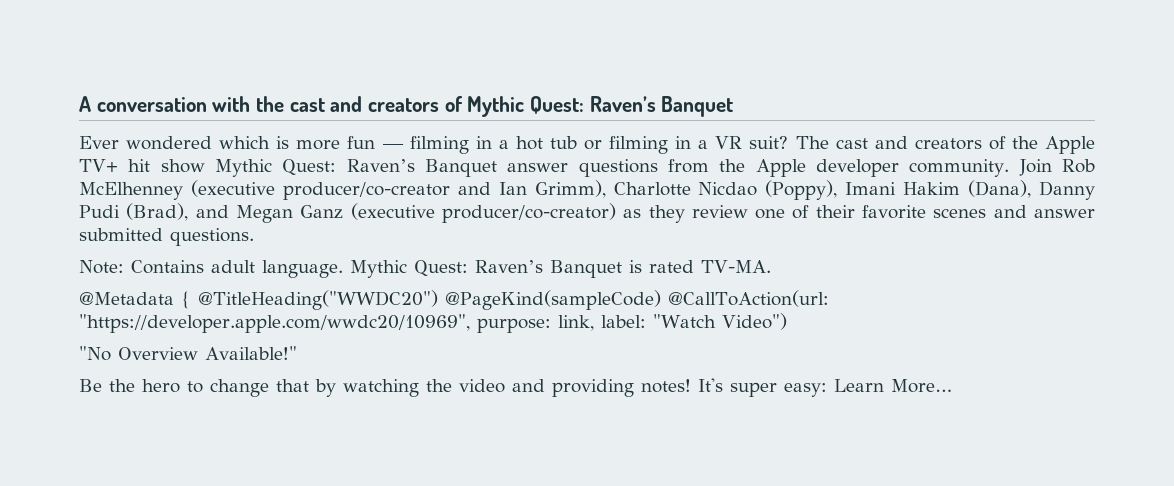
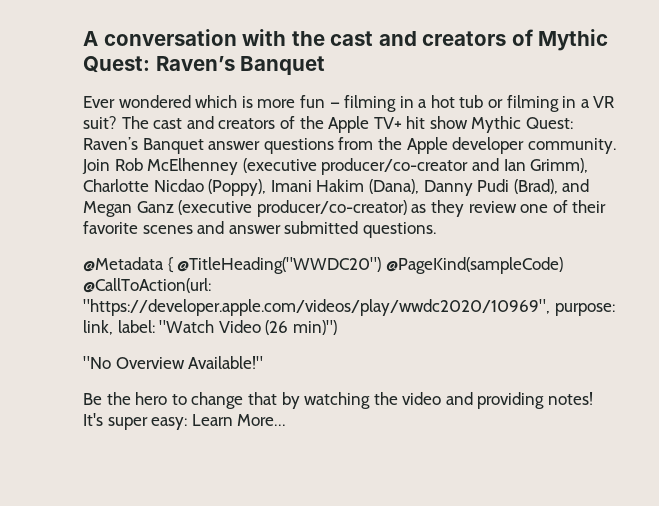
[79,260,771,278] // Note: Contains adult language. Mythic Quest: Raven’s Banquet is rated TV-MA. -> (436, 230) none
[79,314,470,333] "https://developer.apple.com/wwdc20/10969", -> [83,299,550,316] "https://developer.apple.com/videos/play/wwdc2020/10969",
[721,313,787,330] Video") -> [218,320,337,335] Video (26 min)")

